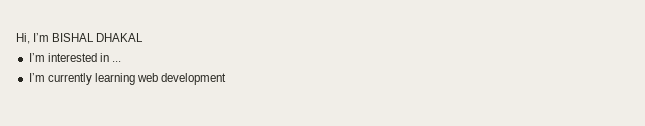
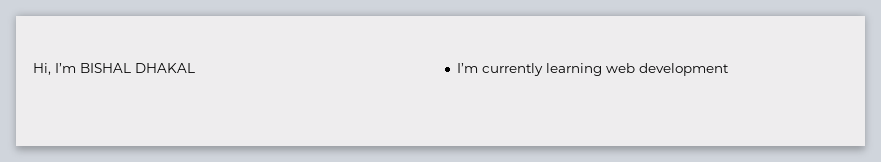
[28,53,121,62] // I’m interested in ... -> (195, 68) none

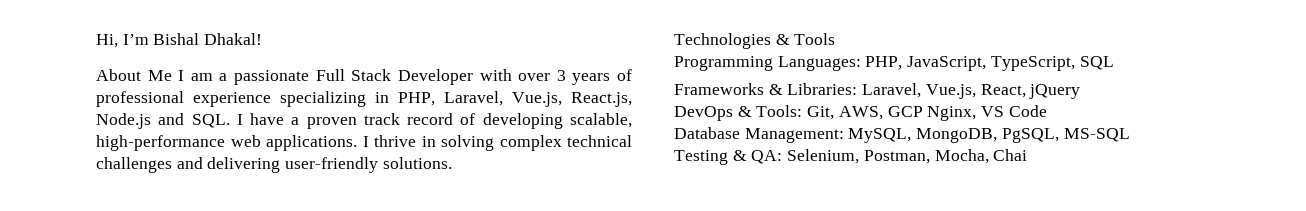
[80,63,195,73] [456,63,729,76] BISHAL DHAKAL // I’m currently learning web development -> [153,33,263,45] [96,69,633,85] [96,91,632,107] [96,113,632,129] [96,135,632,151] [96,157,452,173] [674,33,836,49] [674,56,1114,71] [674,83,1081,99] [674,105,1047,121] [674,127,1130,143] [674,149,1028,165] Bishal Dhakal! // About Me I am a passionate Full Stack Developer with over 3 years of professional experience specializing in PHP, Laravel, Vue.js, React.js, Node.js and SQL. I have a proven track record of developing scalable, high-performance web applications. I thrive in solving complex technical challenges and delivering user-friendly solutions. // Technologies & Tools // Programming Languages: PHP, JavaScript, TypeScript, SQL // Frameworks & Libraries: Laravel, Vue.js, React, jQuery // DevOps & Tools: Git, AWS, GCP Nginx, VS Code // Database Management: MySQL, MongoDB, PgSQL, MS-SQL // Testing & QA: Selenium, Postman, Mocha, Chai

